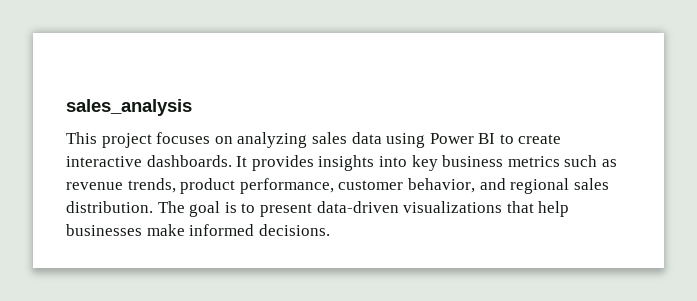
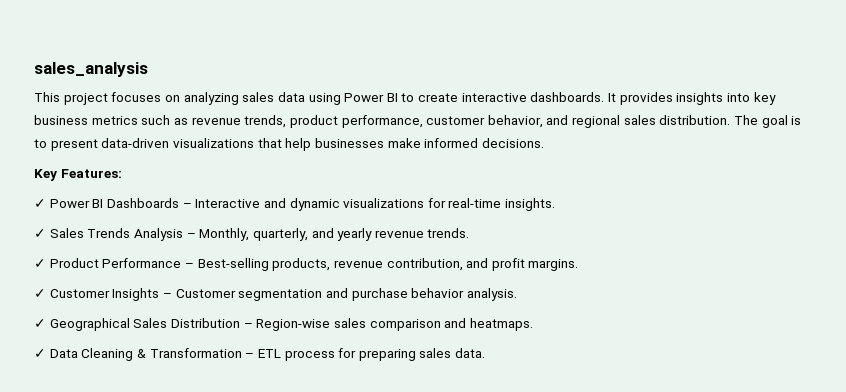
(330, 230) none -> [34,169,122,181] [34,198,556,211] [34,228,470,241] [34,258,579,271] [34,288,517,301] [34,318,533,331] [34,348,486,361] // Key Features: // ✓ Power BI Dashboards – Interactive and dynamic visualizations for real-time insights. // ✓ Sales Trends Analysis – Monthly, quarterly, and yearly revenue trends. // ✓ Product Performance – Best-selling products, revenue contribution, and profit margins. // ✓ Customer Insights – Customer segmentation and purchase behavior analysis. // ✓ Geographical Sales Distribution – Region-wise sales comparison and heatmaps. // ✓ Data Cleaning & Transformation – ETL process for preparing sales data.

